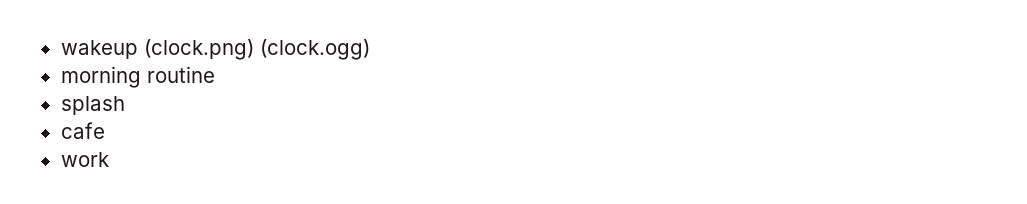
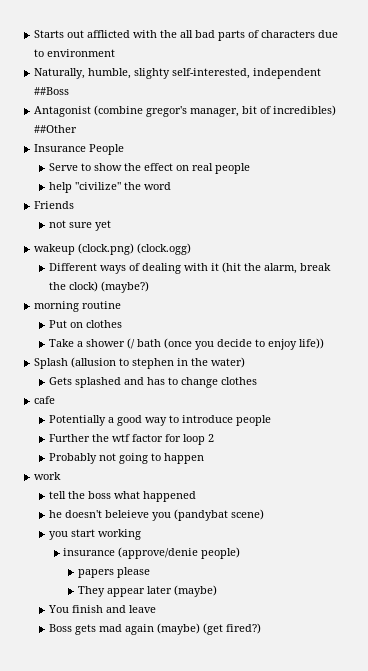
[60,39,370,60] [60,66,215,88] [60,96,125,115] [60,122,105,139] [60,152,109,167] wakeup (clock.png) (clock.ogg) // morning routine // splash // cafe // work -> [34,30,339,41] [34,49,116,57] [34,68,322,79] [34,87,70,95] [34,105,337,117] [34,125,78,133] [34,144,125,155] [48,163,250,174] [48,182,171,193] [34,201,75,209] [48,220,111,231] [34,243,192,255] [48,262,331,274] [48,281,149,293] [34,301,122,312] [48,320,122,328] [48,338,324,350] [34,357,246,369] [48,377,257,388] [34,396,56,404] [48,415,271,426] [48,434,214,445] [48,453,204,464] [34,472,62,480] [48,491,196,502] [48,509,264,521] [48,529,141,540] [63,547,241,559] [78,567,151,578] [78,585,218,597] [47,605,156,613] [48,623,261,635] Starts out afflicted with the all bad parts of characters due to environment // Naturally, humble, slighty self-interested, independent ##Boss // Antagonist (combine gregor's manager, bit of incredibles) ##Other // Insurance People // Serve to show the effect on real people // help "civilize" the word // Friends // not sure yet // wakeup (clock.png) (clock.ogg) // Different ways of dealing with it (hit the alarm, break the clock) (maybe?) // morning routine // Put on clothes // Take a shower (/ bath (once you decide to enjoy life)) // Splash (allusion to stephen in the water) // Gets splashed and has to change clothes // cafe // Potentially a good way to introduce people // Further the wtf factor for loop 2 // Probably not going to happen // work // tell the boss what happened // he doesn't beleieve you (pandybat scene) // you start working // insurance (approve/denie people) // papers please // They appear later (maybe) // You finish and leave // Boss gets mad again (maybe) (get fired?)

